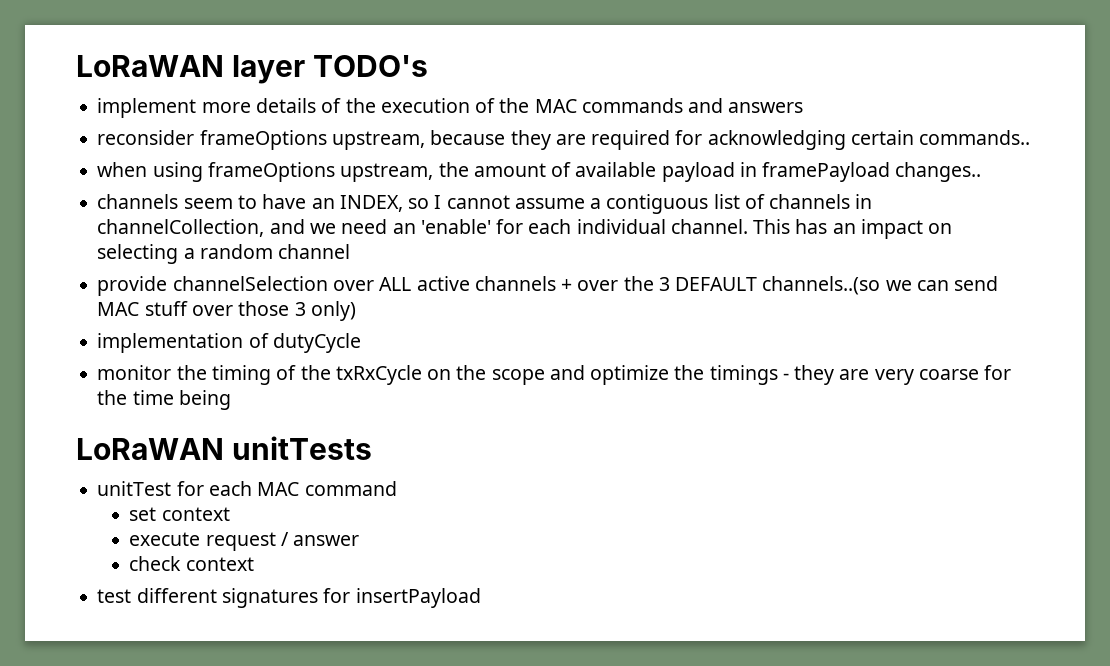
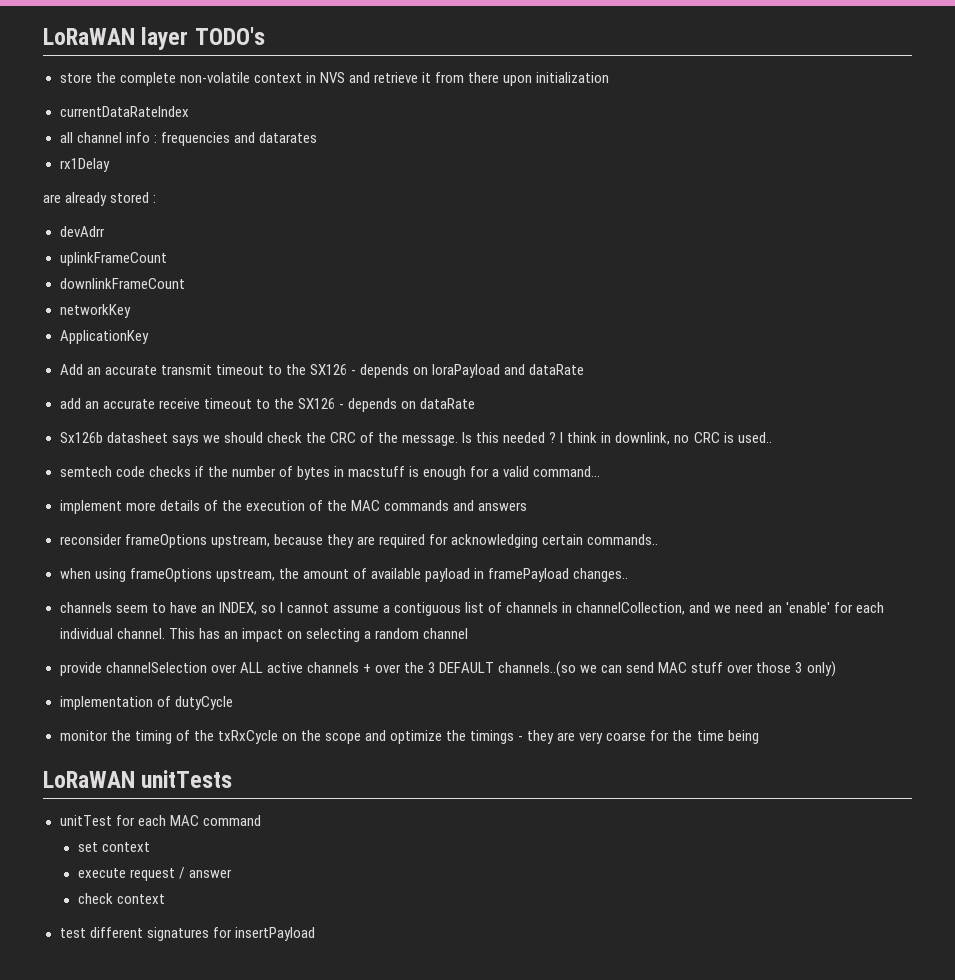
(429, 66) none -> [59,72,610,86] [59,106,189,117] [59,132,317,146] [59,158,110,172] [43,192,157,206] [59,226,105,237] [59,252,167,266] [59,278,185,289] [59,304,131,318] [59,330,149,344] [59,364,585,378] [59,398,476,412] [59,432,772,446] [59,466,601,480] // store the complete non-volatile context in NVS and retrieve it from there upon initialization // currentDataRateIndex // all channel info : frequencies and datarates // rx1Delay // are already stored : // devAdrr // uplinkFrameCount // downlinkFrameCount // networkKey // ApplicationKey // Add an accurate transmit timeout to the SX126 - depends on loraPayload and dataRate // add an accurate receive timeout to the SX126 - depends on dataRate // Sx126b datasheet says we should check the CRC of the message. Is this needed ? I think in downlink, no CRC is used.. // semtech code checks if the number of bytes in macstuff is enough for a valid command...

